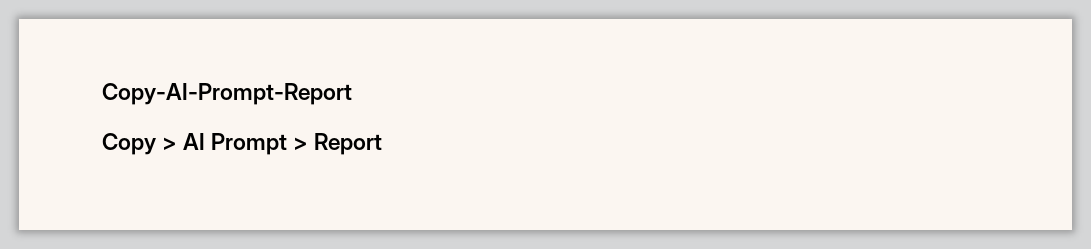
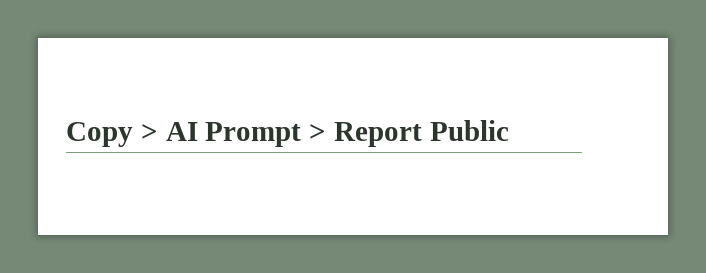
[102,83,352,105] Copy-AI-Prompt-Report // -> (66, 134) none
(383, 144) none -> [429,120,509,141] Public

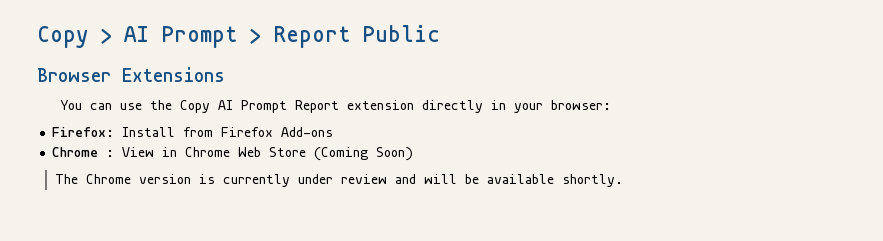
(509, 130) none -> [37,67,225,82] [60,100,612,113] [52,127,334,137] [52,147,414,161] [54,174,623,187] // Browser Extensions // You can use the Copy AI Prompt Report extension directly in your browser: // Firefox: Install from Firefox Add-ons // Chrome : View in Chrome Web Store (Coming Soon) // The Chrome version is currently under review and will be available shortly.

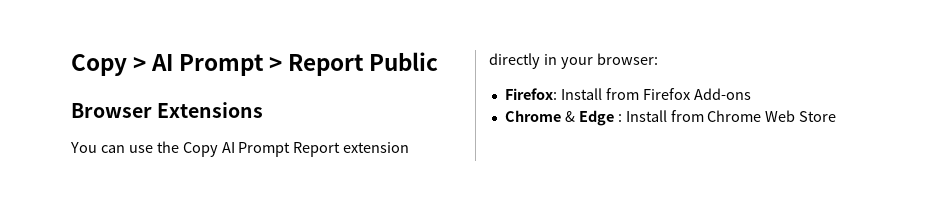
[106,147,414,161] [54,174,623,187] : View in Chrome Web Store (Coming Soon) // The Chrome version is currently under review and will be available shortly. -> [564,110,837,126] & Edge : Install from Chrome Web Store

